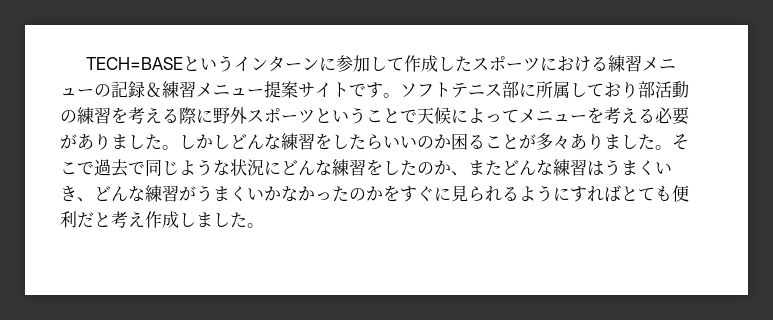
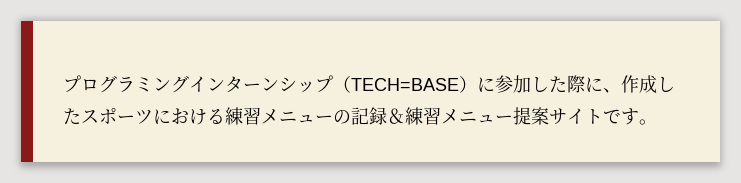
[86,55,405,72] TECH=BASEというインターンに参加して -> [63,75,621,93] プログラミングインターンシップ（TECH=BASE）に参加した際に、
[400,81,689,98] [60,107,689,125] [60,133,689,150] [60,159,672,177] [60,185,689,202] [60,211,264,228] ソフトテニス部に所属しており部活動の練習を考える際に野外スポーツということで天候によってメニューを考える必要がありました。しかしどんな練習をしたらいいのか困ることが多々ありました。そこで過去で同じような状況にどんな練習をしたのか、またどんな練習はうまくいき、どんな練習がうまくいかなかったのかをすぐに見られるようにすればとても便利だと考え作成しました。 -> (657, 122) none

